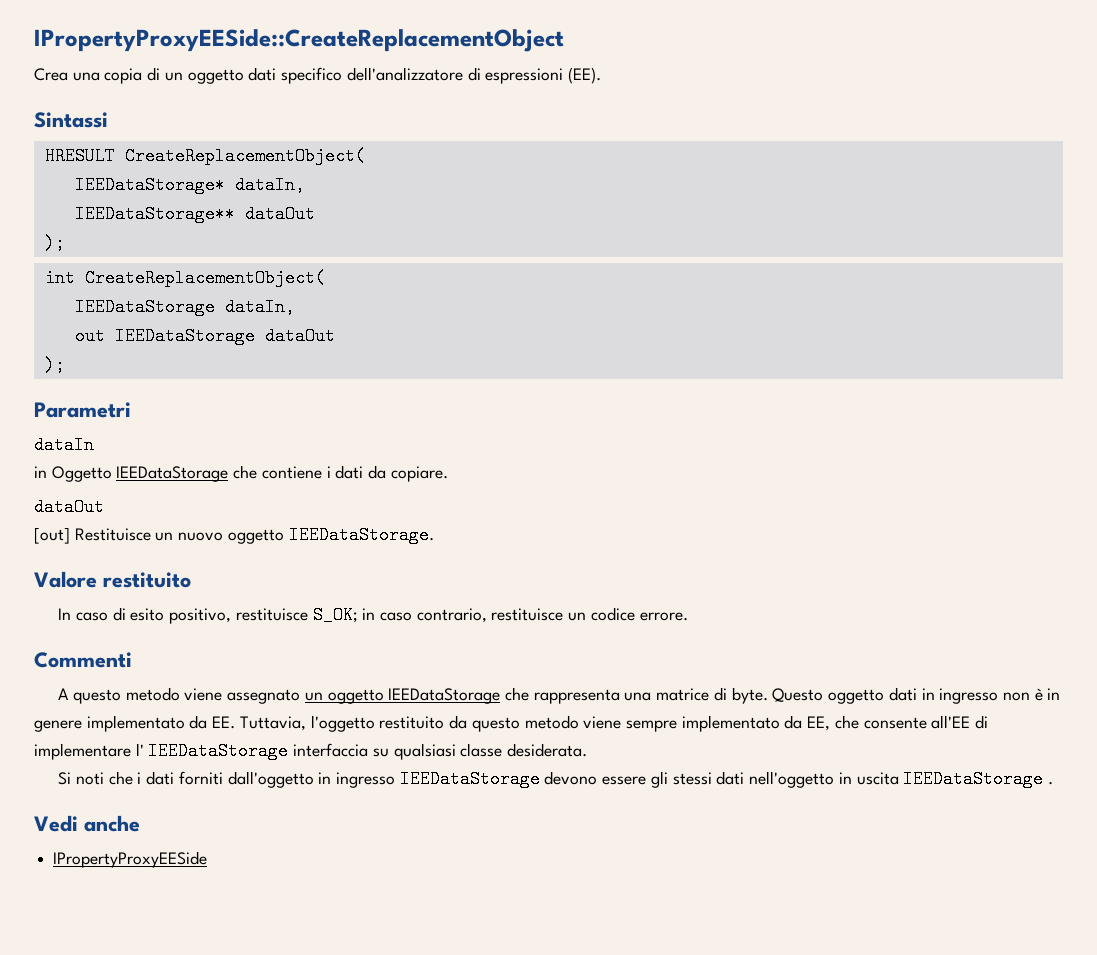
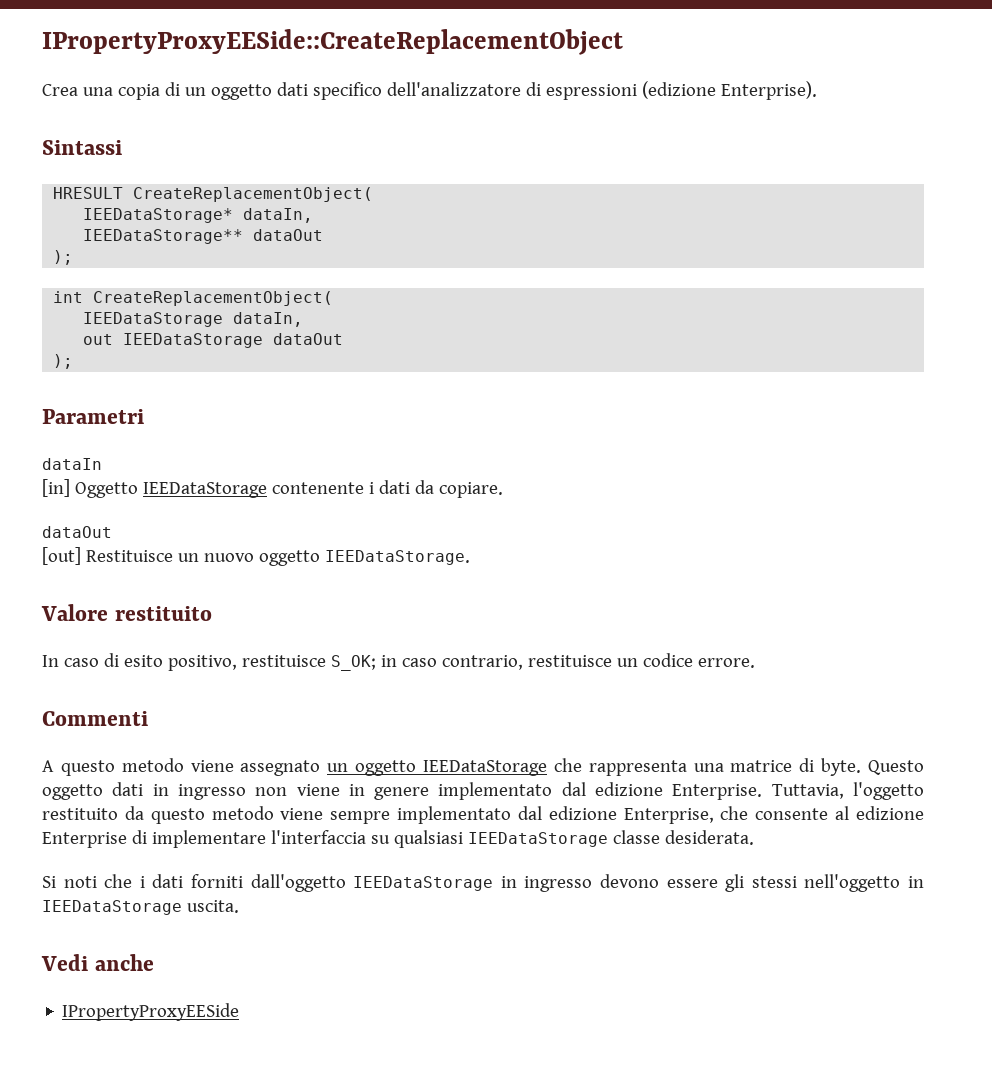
[567,67,601,84] (EE). -> [641,81,817,100] (edizione Enterprise).
[34,466,47,478] in -> [42,479,70,497] [in]
[233,465,322,479] che contiene -> [271,482,364,494] contenente
[1034,688,1043,701] è -> [296,784,340,796] viene
[189,715,236,729] da EE. -> [561,782,763,800] dal edizione Enterprise.
[784,715,989,731] [34,742,369,760] da EE, che consente all'EE di implementare l' IEEDataStorage interfaccia -> [517,806,924,824] [42,830,366,848] dal edizione Enterprise, che consente al edizione Enterprise di implementare l'interfaccia
(456, 751) none -> [467,832,608,847] IEEDataStorage
[318,770,540,788] in ingresso IEEDataStorage -> [353,876,593,892] IEEDataStorage in ingresso
[716,771,745,785] dati -> (797, 882) none
[856,770,1053,788] uscita IEEDataStorage . -> [42,900,239,915] IEEDataStorage uscita.

